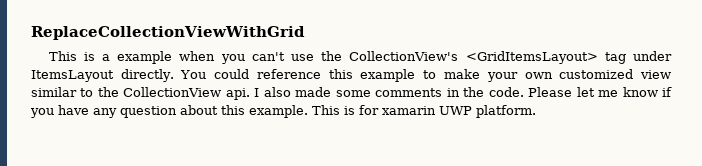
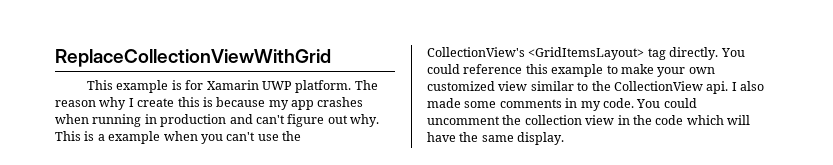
(77, 56) none -> [116,80,378,93] [55,97,364,110] [55,114,379,127] [55,131,81,141] example is for Xamarin UWP platform. The reason why I create this is because my app crashes when running in production and can't figure out why. This
[633,51,672,61] [31,70,114,82] under ItemsLayout -> (666, 54) none
[463,87,673,97] [30,105,536,118] the code. Please let me know if you have any question about this example. This is for xamarin UWP platform. -> [580,98,697,111] [427,115,750,125] [427,132,565,145] my code. You could uncomment the collection view in the code which will have the same display.

